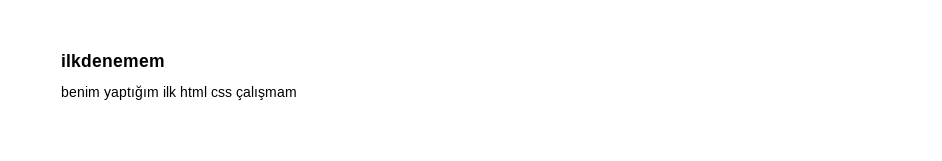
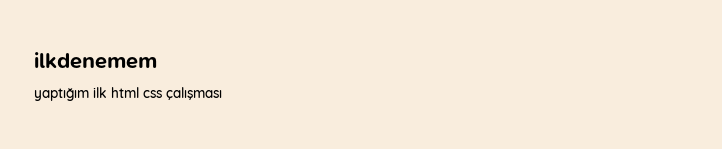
[61,86,100,97] benim -> (157, 60) none
[236,86,297,100] çalışmam -> [166,87,222,100] çalışması

